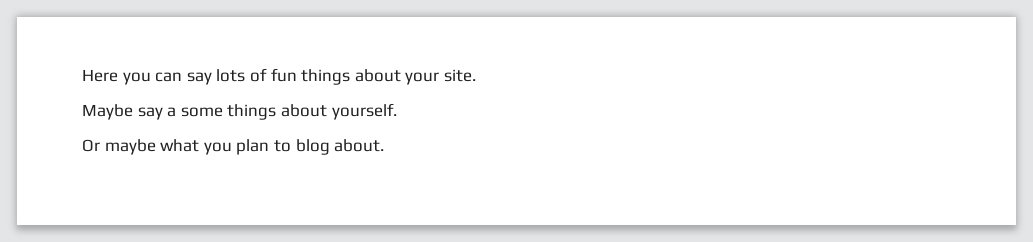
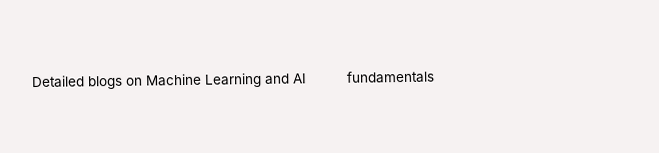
[82,68,476,85] [82,103,397,120] [82,139,385,155] Here you can say lots of fun things about your site. // Maybe say a some things about yourself. // Or maybe what you plan to blog about. -> [31,70,435,90] Detailed blogs on Machine Learning and AI fundamentals

